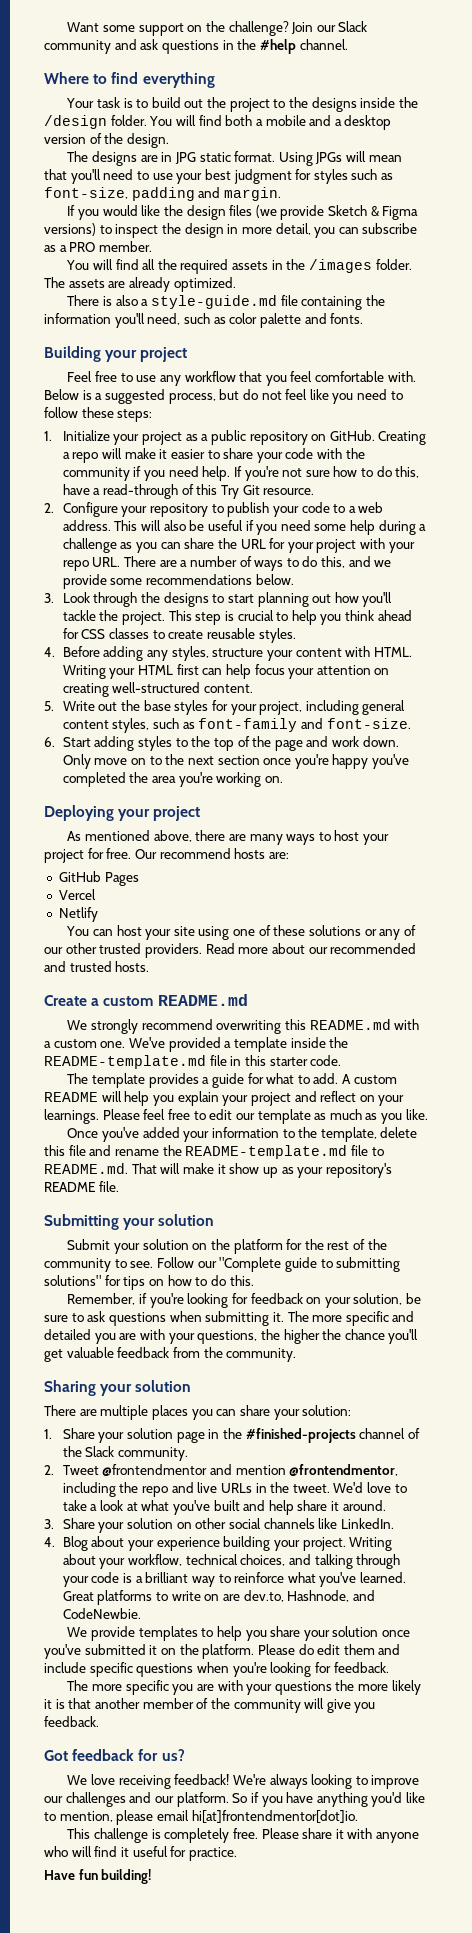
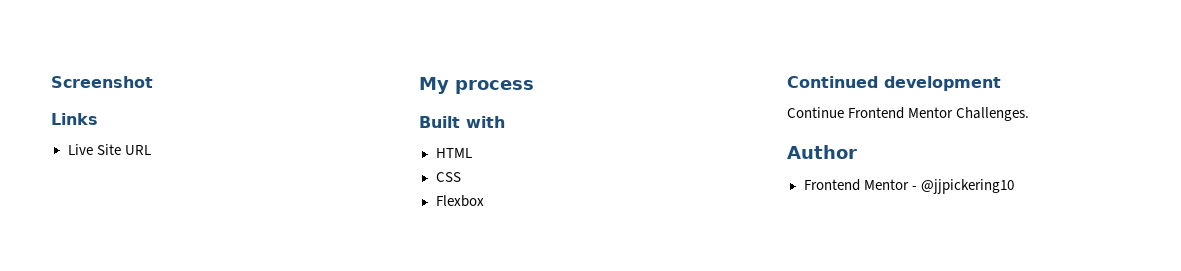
[67,21,368,36] [44,39,348,54] [44,72,215,88] [66,97,419,112] [44,115,392,130] [44,133,169,148] [67,151,402,166] [44,169,394,184] [44,187,281,201] [67,205,419,220] [44,223,418,238] [44,241,152,252] [66,259,412,274] [44,277,236,292] [67,295,385,310] [44,313,364,328] [44,346,188,362] [67,371,416,386] [44,389,403,404] [44,407,153,422] [44,430,427,445] [62,448,365,463] [62,466,420,481] [62,484,315,499] [44,502,384,517] [62,520,427,535] [62,538,415,553] [62,556,392,571] [62,574,294,589] [44,592,393,607] [62,610,412,625] [62,628,296,643] [44,646,412,661] [62,664,390,679] [62,682,253,697] [44,700,406,715] [62,718,411,733] [44,736,399,751] [62,754,410,769] [62,772,283,787] [44,805,201,821] [67,830,390,845] [44,848,289,863] [58,871,139,886] [58,889,96,900] [58,907,98,922] [66,925,417,940] [44,943,417,958] [44,961,150,972] [44,994,248,1006] [67,1019,420,1034] [44,1037,349,1052] [44,1055,342,1069] [67,1073,397,1088] [44,1091,405,1106] [44,1109,428,1124] [67,1127,418,1142] [44,1145,384,1159] [44,1163,392,1178] [44,1181,119,1192] [44,1214,215,1230] [67,1239,387,1254] [44,1257,401,1272] [44,1275,254,1290] [67,1293,422,1308] [44,1311,415,1326] [44,1329,419,1344] [44,1347,297,1362] [44,1380,192,1396] [44,1405,352,1420] [44,1428,420,1443] [62,1446,188,1461] [44,1464,399,1476] [62,1482,407,1497] [62,1500,386,1515] [44,1518,394,1533] [44,1536,393,1551] [62,1554,401,1569] [62,1572,407,1587] [62,1590,375,1605] [62,1608,141,1619] [67,1626,411,1641] [44,1644,401,1659] [44,1662,389,1677] [67,1680,421,1695] [44,1698,376,1713] [44,1716,99,1727] [44,1749,185,1761] [67,1774,420,1789] [44,1792,426,1807] [44,1810,358,1825] [67,1828,420,1843] [44,1846,237,1861] [44,1869,152,1884] Want some support on the challenge? Join our Slack community and ask questions in the #help channel. // Where to find everything // Your task is to build out the project to the designs inside the /design folder. You will find both a mobile and a desktop version of the design. // The designs are in JPG static format. Using JPGs will mean that you'll need to use your best judgment for styles such as font-size, padding and margin. // If you would like the design files (we provide Sketch & Figma versions) to inspect the design in more detail, you can subscribe as a PRO member. // You will find all the required assets in the /images folder. The assets are already optimized. // There is also a style-guide.md file containing the information you'll need, such as color palette and fonts. // Building your project // Feel free to use any workflow that you feel comfortable with. Below is a suggested process, but do not feel like you need to follow these steps: // 1. Initialize your project as a public repository on GitHub. Creating a repo will make it easier to share your code with the community if you need help. If you're not sure how to do this, have a read-through of this Try Git resource. // 2. Configure your repository to publish your code to a web address. This will also be useful if you need some help during a challenge as you can share the URL for your project with your repo URL. There are a number of ways to do this, and we provide some recommendations below. // 3. Look through the designs to start planning out how you'll tackle the project. This step is crucial to help you think ahead for CSS classes to create reusable styles. // 4. Before adding any styles, structure your content with HTML. Writing your HTML first can help focus your attention on creating well-structured content. // 5. Write out the base styles for your project, including general content styles, such as font-family and font-size. // 6. Start adding styles to the top of the page and work down. Only move on to the next section once you're happy you've completed the area you're working on. // Deploying your project // As mentioned above, there are many ways to host your project for free. Our recommend hosts are: // GitHub Pages // Vercel // Netlify // You can host your site using one of these solutions or any of our other trusted providers. Read more about our recommended and trusted hosts. // Create a custom README.md // We strongly recommend overwriting this README.md with a custom one. We've provided a template inside the README-template.md file in this starter code. // The template provides a guide for what to add. A custom README will help you explain your project and reflect on your learnings. Please feel free to edit our template as much as you like. // Once you've added your information to the template, delete this file and rename the README-template.md file to README.md. That will make it show up as your repository's README file. // Submitting your solution // Submit your solution on the platform for the rest of the community to see. Follow our "Complete guide to submitting solutions" for tips on how to do this. // Remember, if you're looking for feedback on your solution, be sure to ask questions when submitting it. The more specific and detailed you are with your questions, the higher the chance you'll get valuable feedback from the community. // Sharing your solution // There are multiple places you can share your solution: // 1. Share your solution page in the #finished-projects channel of the Slack community. // 2. Tweet @frontendmentor and mention @frontendmentor, including the repo and live URLs in the tweet. We'd love to take a look at what you've built and help share it around. // 3. Share your solution on other social channels like LinkedIn. // 4. Blog about your experience building your project. Writing about your workflow, technical choices, and talking through your code is a brilliant way to reinforce what you've learned. Great platforms to write on are dev.to, Hashnode, and CodeNewbie. // We provide templates to help you share your solution once you've submitted it on the platform. Please do edit them and include specific questions when you're looking for feedback. // The more specific you are with your questions the more likely it is that another member of the community will give you feedback. // Got feedback for us? // We love receiving feedback! We're always looking to improve our challenges and our platform. So if you have anything you'd like to mention, please email hi[at]frontendmentor[dot]io. // This challenge is completely free. Please share it with anyone who will find it useful for practice. // Have fun building! -> [51,76,153,88] [51,113,98,125] [67,144,151,155] [419,77,534,94] [419,116,505,128] [435,148,472,158] [435,172,461,182] [435,195,484,207] [787,76,1001,91] [787,107,1030,121] [787,145,857,159] [803,179,1014,194] Screenshot // Links // Live Site URL // My process // Built with // HTML // CSS // Flexbox // Continued development // Continue Frontend Mentor Challenges. // Author // Frontend Mentor - @jjpickering10

